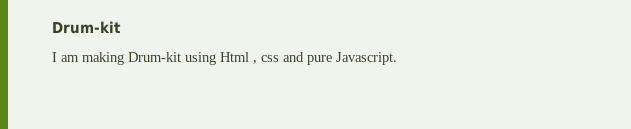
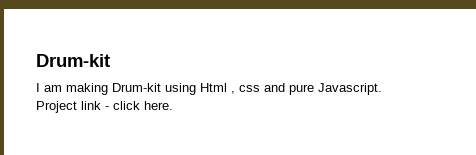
(397, 58) none -> [36,101,173,113] // Project link - click here.

